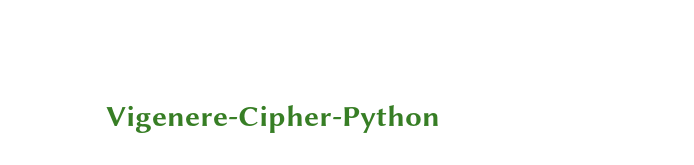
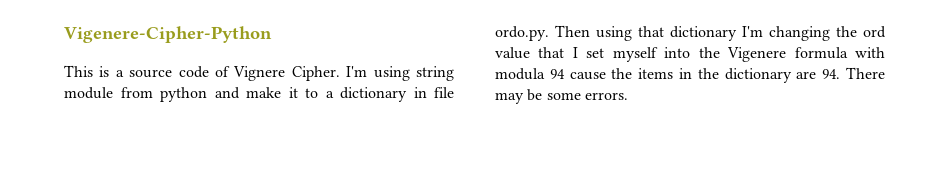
(440, 119) none -> [64,65,454,81] [64,87,454,102] [495,25,886,41] [495,47,885,62] [495,67,885,83] [495,89,628,104] // This is a source code of Vignere Cipher. I'm using string module from python and make it to a dictionary in file ordo.py. Then using that dictionary I'm changing the ord value that I set myself into the Vigenere formula with modula 94 cause the items in the dictionary are 94. There may be some errors.

